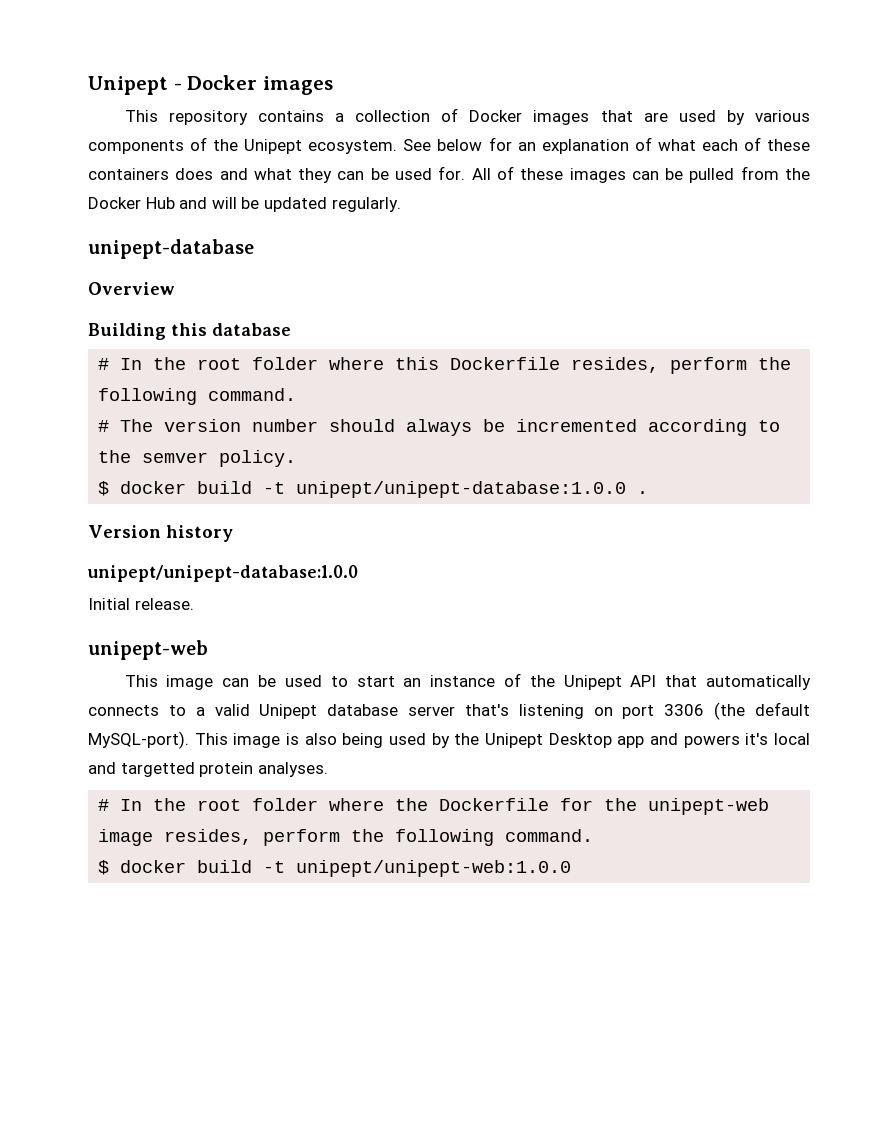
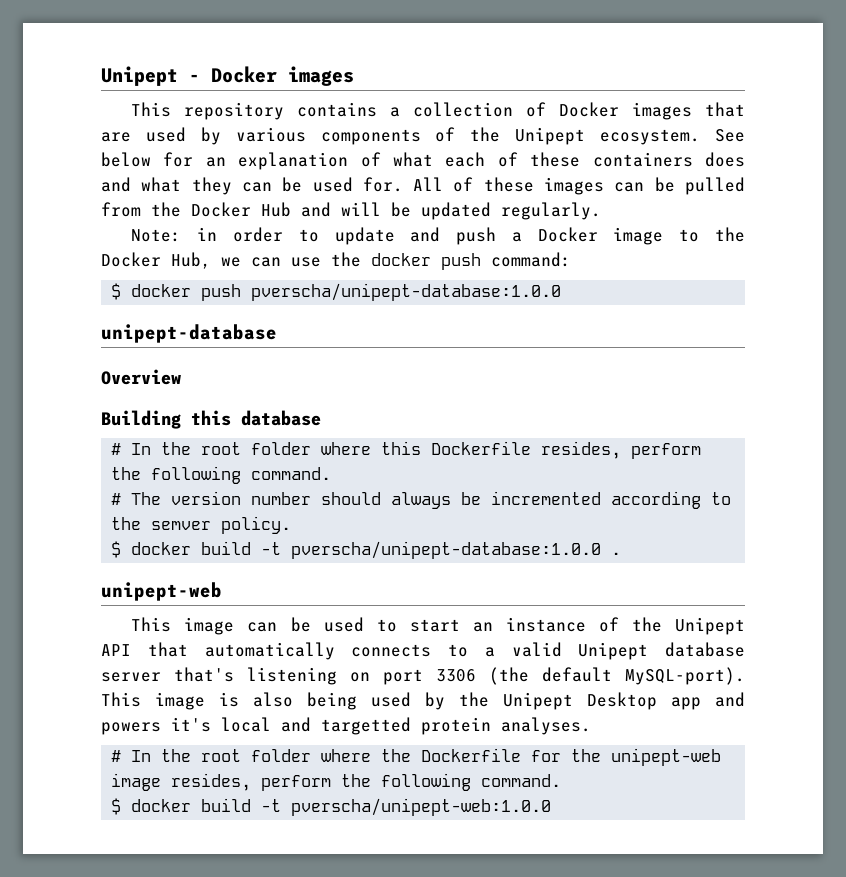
(401, 204) none -> [131,227,745,245] [101,252,571,270] [111,283,562,301] // Note: in order to update and push a Docker image to the Docker Hub, we can use the docker push command: // $ docker push pverscha/unipept-database:1.0.0
[296,481,627,498] unipept/unipept-database:1.0.0 -> [291,541,602,559] pverscha/unipept-database:1.0.0
[88,525,233,542] [87,565,358,582] [88,598,194,610] // Version history // unipept/unipept-database:1.0.0 // Initial release. -> (622, 553) none
[296,860,572,877] unipept/unipept-web:1.0.0 -> [291,798,552,816] pverscha/unipept-web:1.0.0

